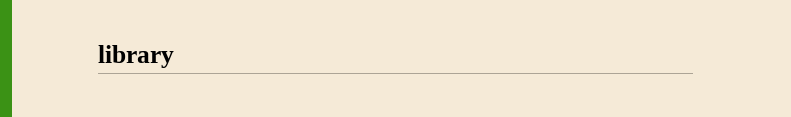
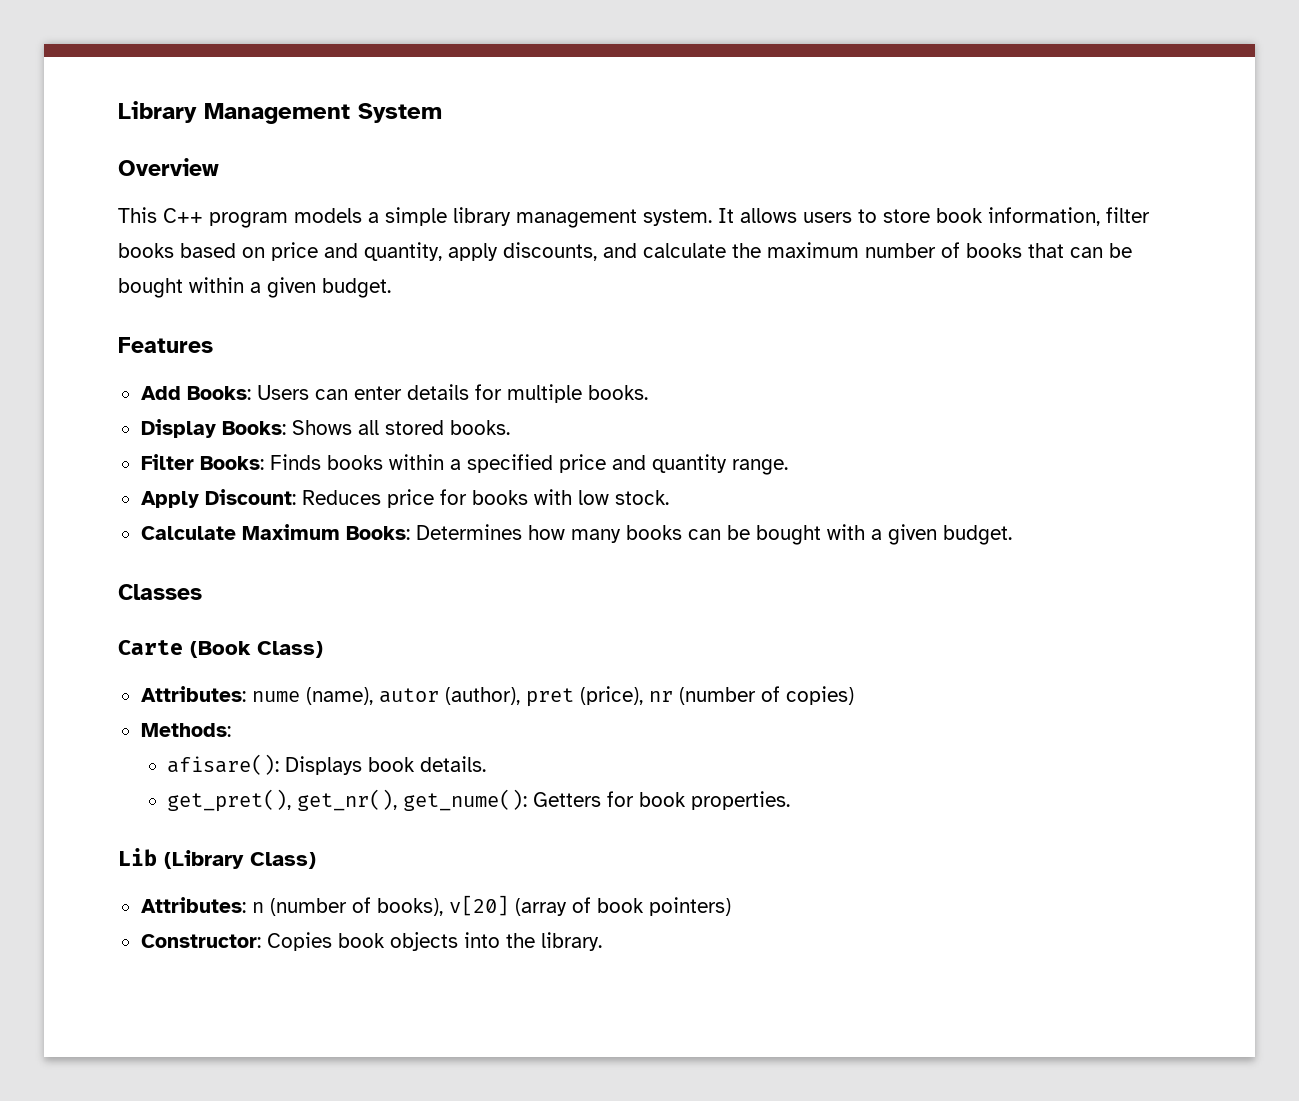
[98,45,174,68] library -> [118,101,442,124] [118,158,219,176] [118,207,1150,228] [118,242,1132,261] [118,277,391,298] [118,337,213,353] [140,384,648,403] [140,419,510,438] [140,454,788,475] [140,489,669,508] [140,524,1012,545] [118,584,202,600] [118,640,323,658] [140,686,854,707] [140,723,231,737] [167,754,487,775] [167,789,791,812] [118,848,316,869] [140,895,731,916] [140,932,602,951] Library Management System // Overview // This C++ program models a simple library management system. It allows users to store book information, filter books based on price and quantity, apply discounts, and calculate the maximum number of books that can be bought within a given budget. // Features // Add Books: Users can enter details for multiple books. // Display Books: Shows all stored books. // Filter Books: Finds books within a specified price and quantity range. // Apply Discount: Reduces price for books with low stock. // Calculate Maximum Books: Determines how many books can be bought with a given budget. // Classes // Carte (Book Class) // Attributes: nume (name), autor (author), pret (price), nr (number of copies) // Methods: // afisare(): Displays book details. // get_pret(), get_nr(), get_nume(): Getters for book properties. // Lib (Library Class) // Attributes: n (number of books), v[20] (array of book pointers) // Constructor: Copies book objects into the library.

